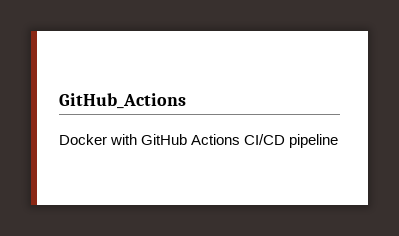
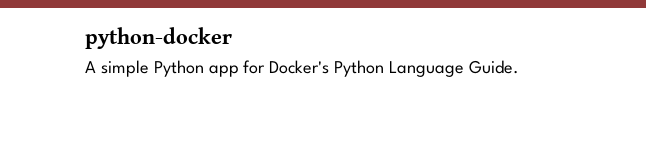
[59,93,186,109] [59,134,339,148] GitHub_Actions // Docker with GitHub Actions CI/CD pipeline -> [85,27,232,49] [85,60,519,77] python-docker // A simple Python app for Docker's Python Language Guide.

